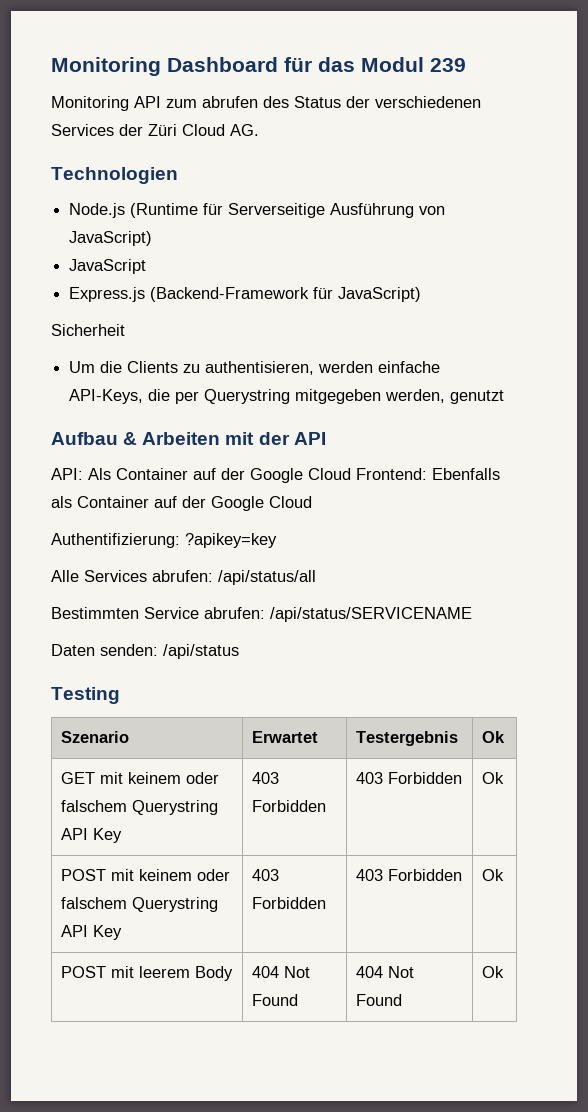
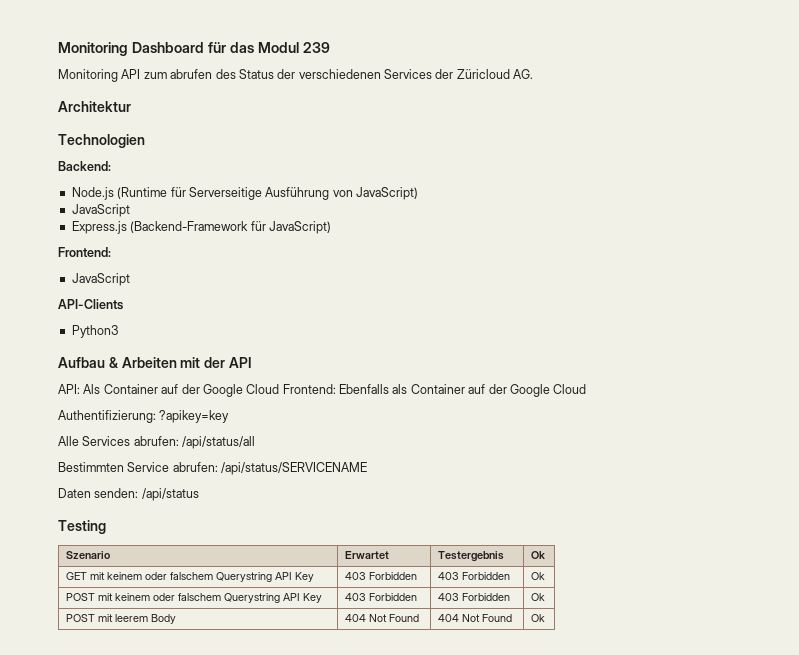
[148,124,225,136] Züri Cloud -> [456,69,510,79] Züricloud
(259, 130) none -> [58,101,131,112] // Architektur
(178, 175) none -> [58,161,111,171] // Backend:
[51,324,125,336] [69,361,441,375] [69,389,505,404] Sicherheit // Um die Clients zu authentisieren, werden einfache API-Keys, die per Querystring mitgegeben werden, genutzt -> [58,247,111,257] [71,273,130,286] [58,299,123,310] [71,325,118,338] Frontend: // JavaScript // API-Clients // Python3

